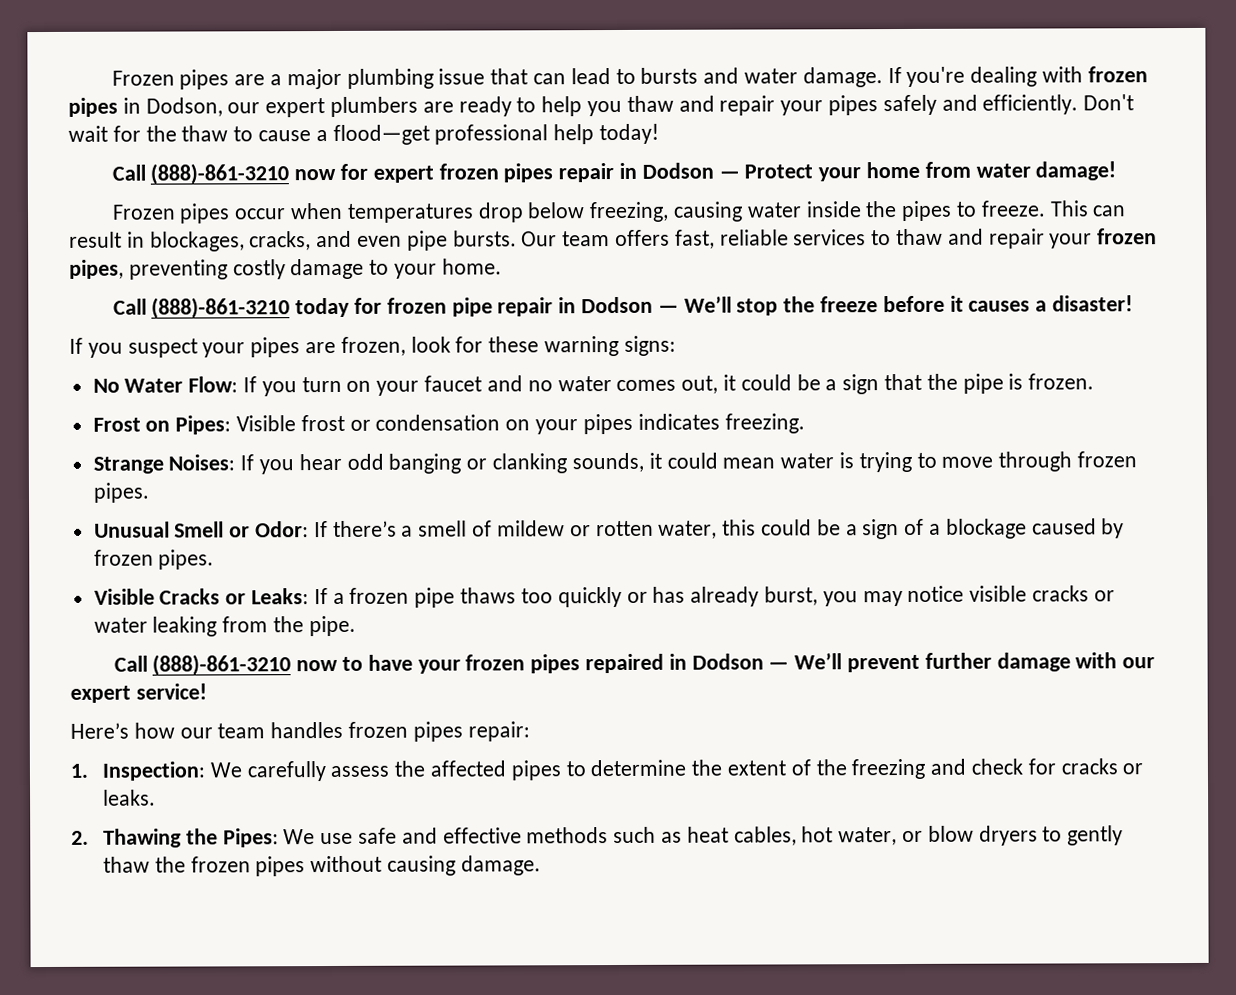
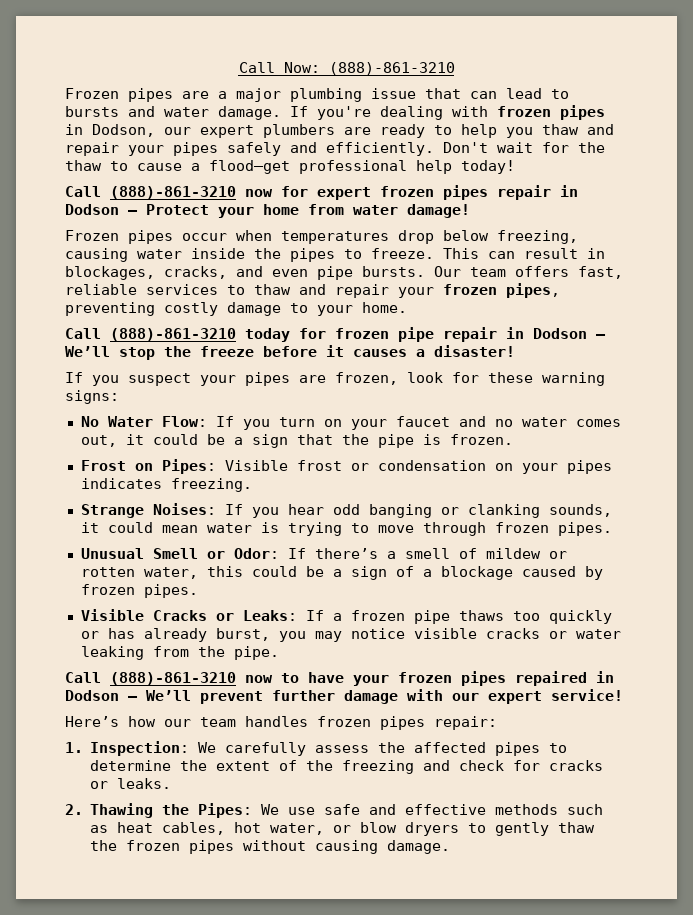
(111, 78) none -> [238,62,455,75] Call Now: (888)-861-3210 //

